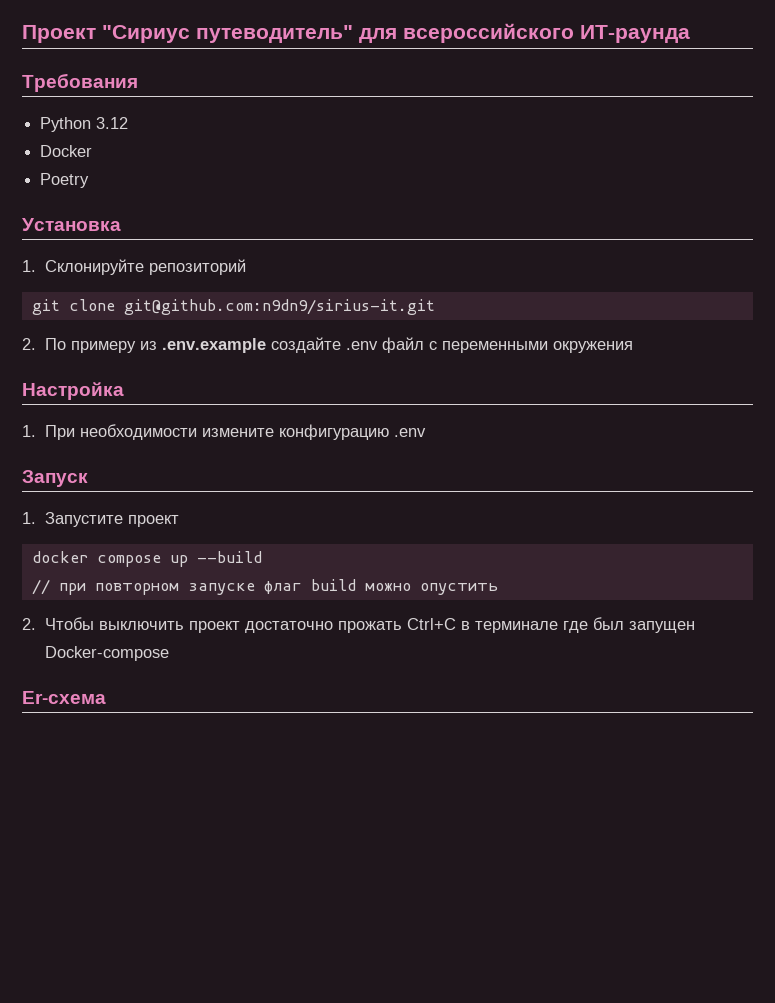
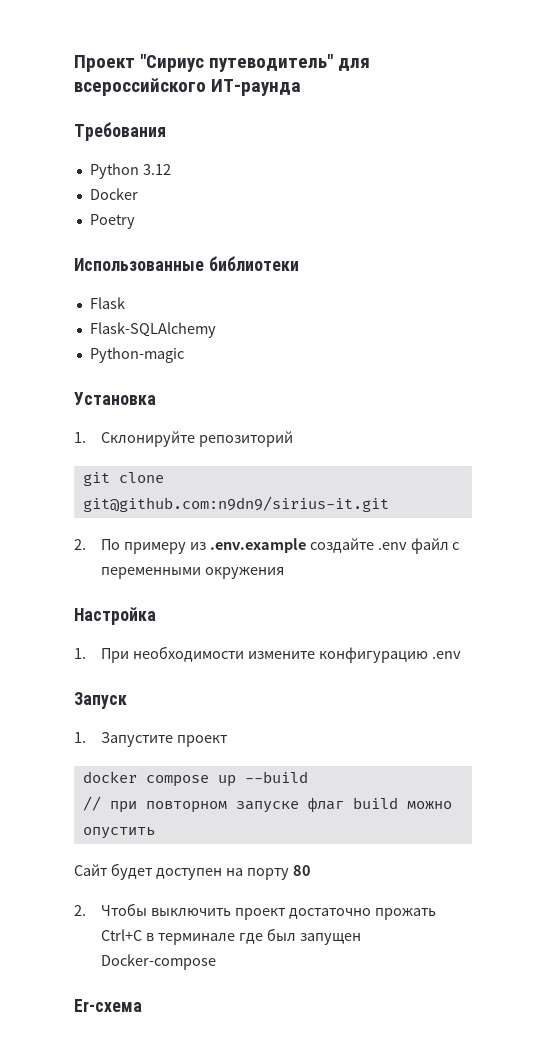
(90, 180) none -> [74,256,299,271] [89,297,125,309] [89,322,216,338] [89,347,184,363] // Использованные библиотеки // Flask // Flask-SQLAlchemy // Python-magic
(498, 589) none -> [74,863,311,880] // Сайт будет доступен на порту 80

